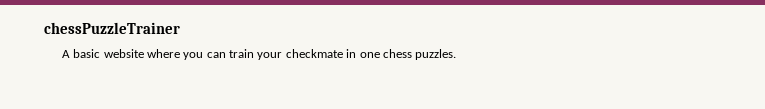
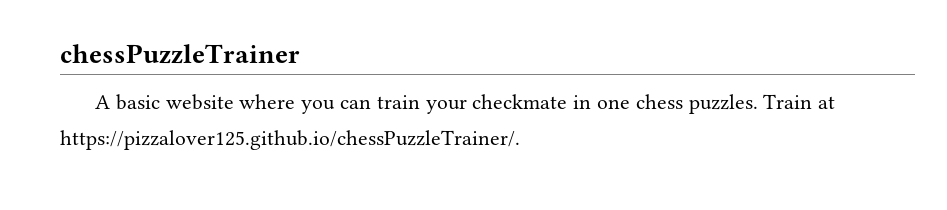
(457, 54) none -> [763,94,836,109] [60,130,520,150] Train at https://pizzalover125.github.io/chessPuzzleTrainer/.

